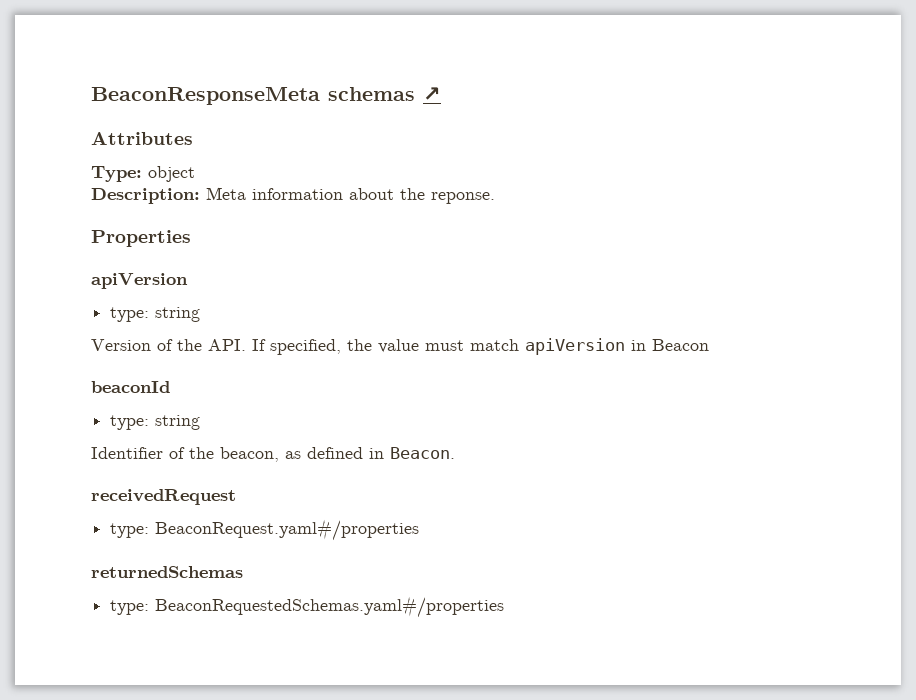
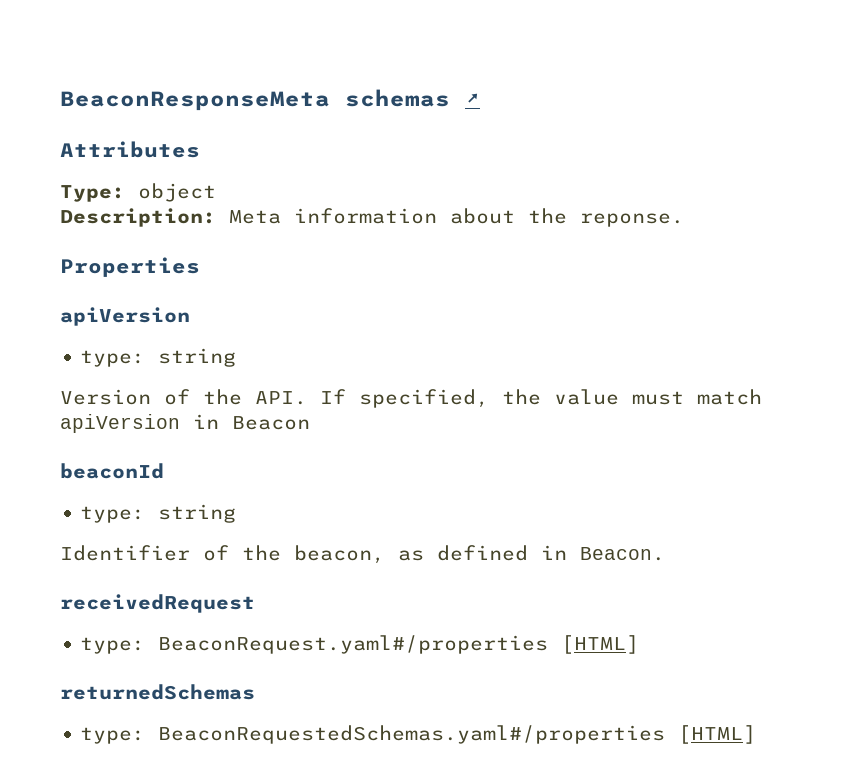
(420, 530) none -> [561,635,640,654] [HTML]
(505, 607) none -> [678,725,757,744] [HTML]

